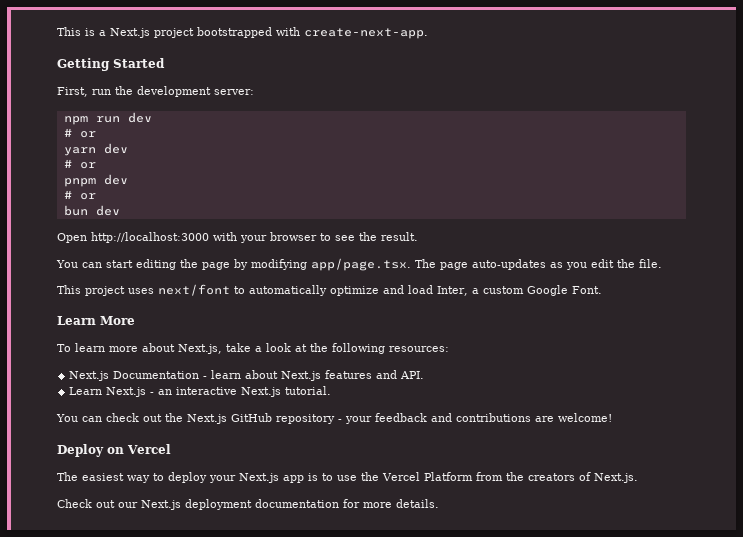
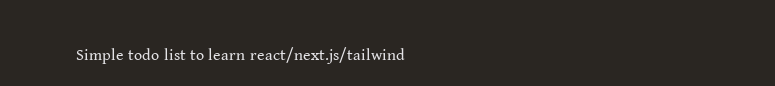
[57,27,428,39] [57,58,165,71] [57,86,254,97] [63,112,152,125] [63,128,96,138] [63,143,128,156] [63,159,96,169] [63,174,128,187] [63,190,96,200] [63,205,120,216] [57,232,418,243] [56,258,662,271] [57,284,602,296] [57,316,135,325] [57,343,449,354] [69,370,425,381] [69,386,332,397] [56,413,612,424] [57,444,171,457] [57,472,638,483] [57,499,439,510] This is a Next.js project bootstrapped with create-next-app. // Getting Started // First, run the development server: // npm run dev // # or // yarn dev // # or // pnpm dev // # or // bun dev // Open http://localhost:3000 with your browser to see the result. // You can start editing the page by modifying app/page.tsx. The page auto-updates as you edit the file. // This project uses next/font to automatically optimize and load Inter, a custom Google Font. // Learn More // To learn more about Next.js, take a look at the following resources: // Next.js Documentation - learn about Next.js features and API. // Learn Next.js - an interactive Next.js tutorial. // You can check out the Next.js GitHub repository - your feedback and contributions are welcome! // Deploy on Vercel // The easiest way to deploy your Next.js app is to use the Vercel Platform from the creators of Next.js. // Check out our Next.js deployment documentation for more details. -> [76,47,405,64] Simple todo list to learn react/next.js/tailwind

